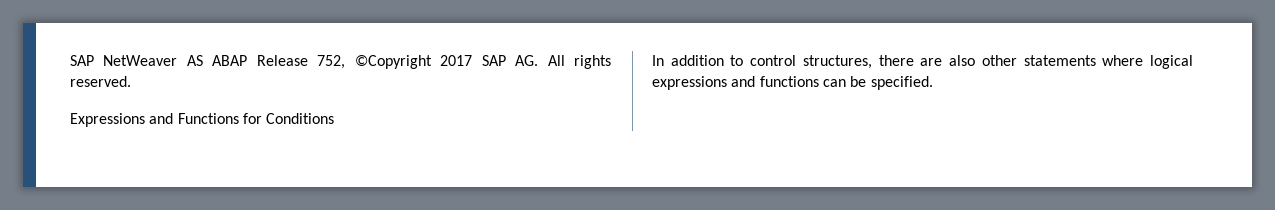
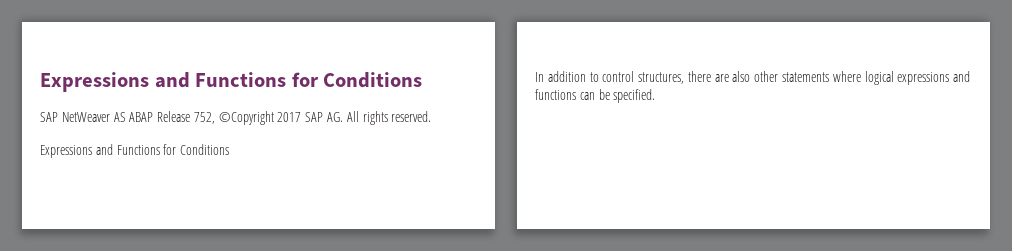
(70, 60) none -> [40,72,423,92] Expressions and Functions for Conditions //

